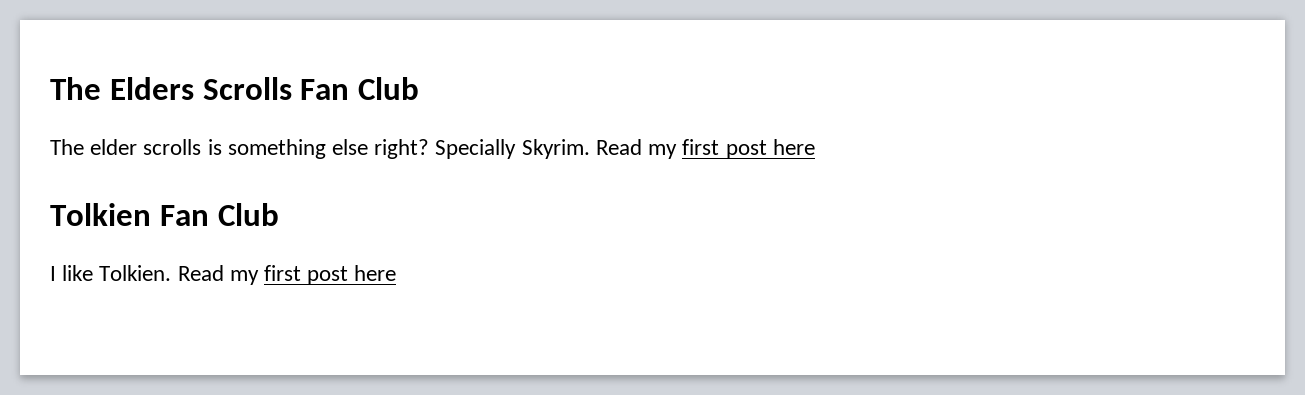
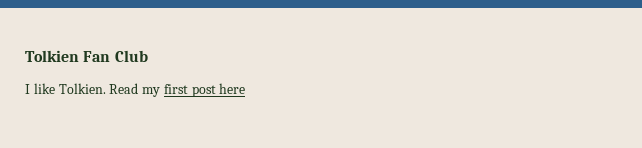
[50,77,420,100] [50,139,815,159] The Elders Scrolls Fan Club // The elder scrolls is something else right? Specially Skyrim. Read my first post here // -> (25, 56) none

